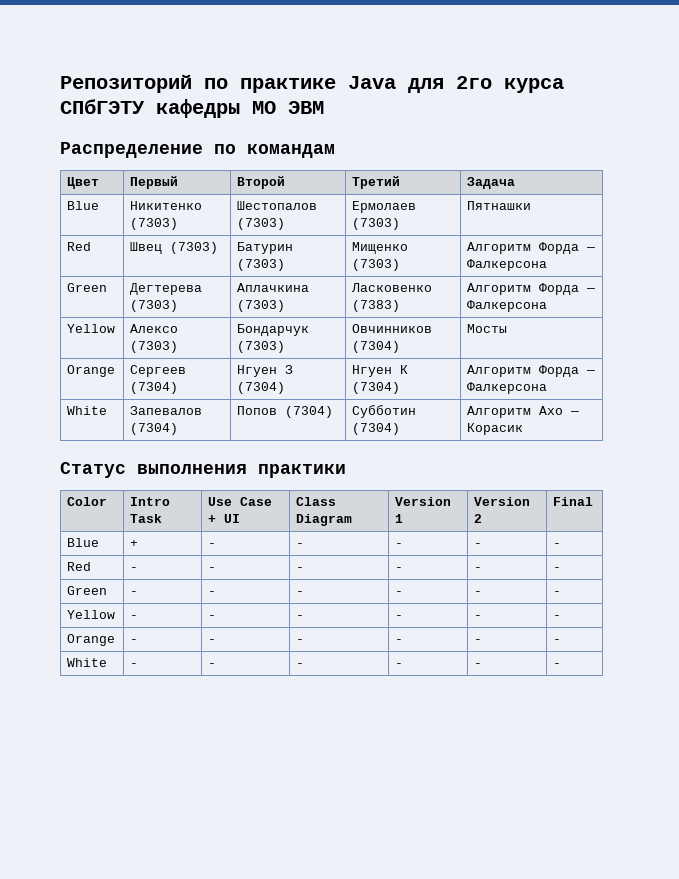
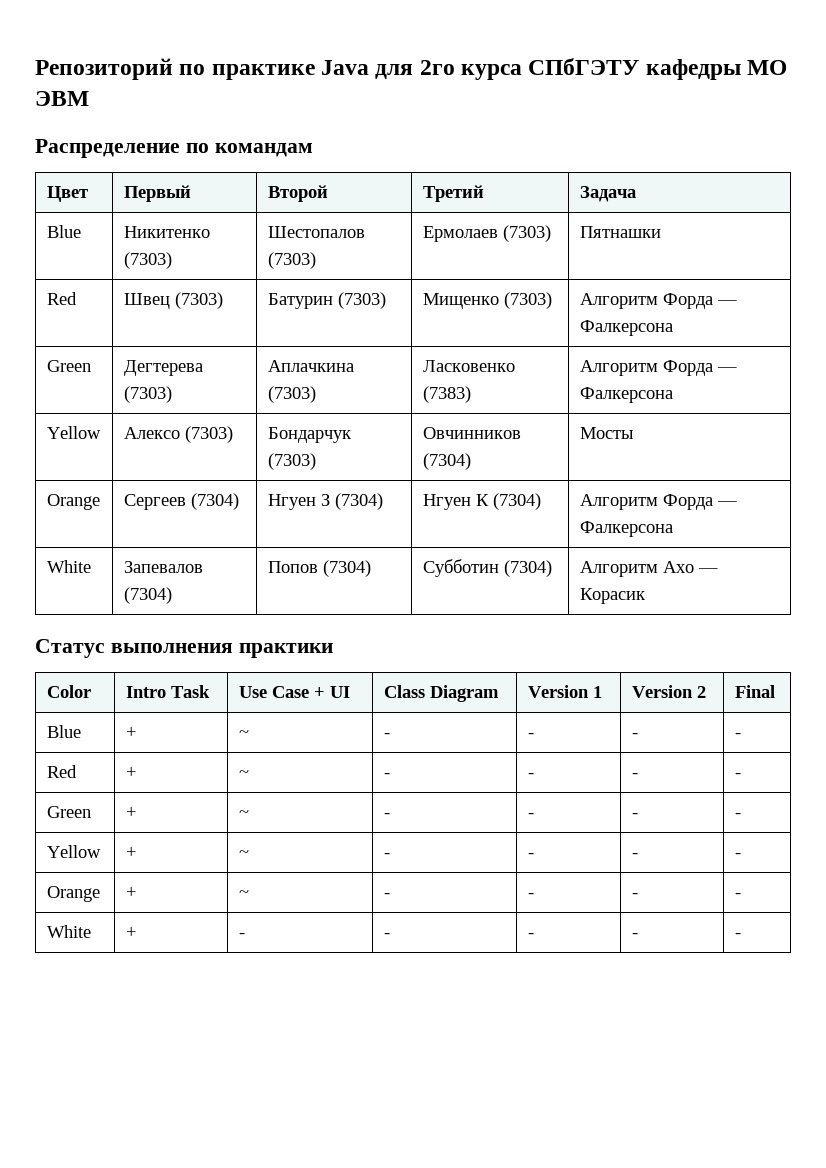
[208,543,217,547] - -> [238,730,249,738] ~
[130,567,139,571] [208,567,217,571] - | - -> [125,766,136,778] [238,770,249,778] + | ~
[130,591,139,595] [208,591,217,595] - | - -> [125,806,136,818] [238,810,249,818] + | ~
[130,615,139,619] [208,615,217,619] - | - -> [125,846,136,858] [238,850,249,858] + | ~
[130,639,139,643] [208,639,217,643] - | - -> [125,886,136,898] [238,890,249,898] + | ~
[130,663,139,667] - -> [125,926,136,938] +

